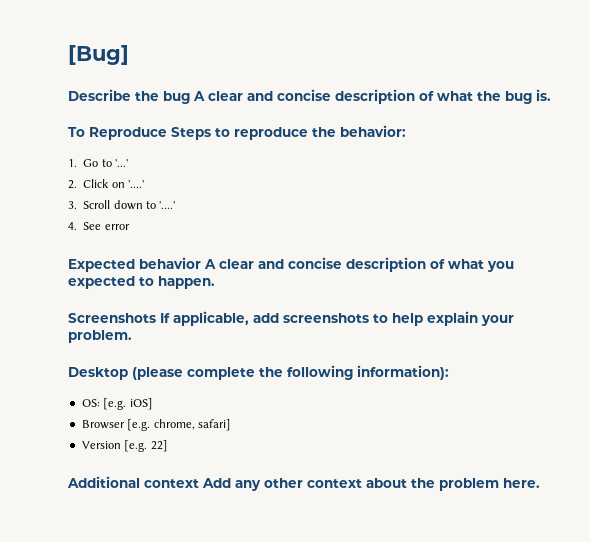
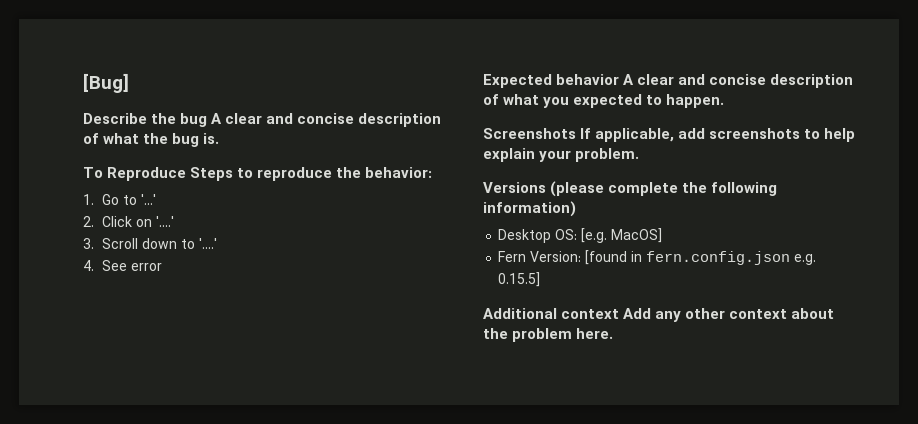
[68,367,128,380] Desktop -> [483,182,546,193] Versions
[357,365,449,380] [81,398,153,410] [81,419,231,431] [81,440,168,452] information): // OS: [e.g. iOS] // Browser [e.g. chrome, safari] // Version [e.g. 22] -> [483,201,576,217] [498,228,663,243] [498,250,817,265] [498,272,541,287] information) // Desktop OS: [e.g. MacOS] // Fern Version: [found in fern.config.json e.g. 0.15.5]

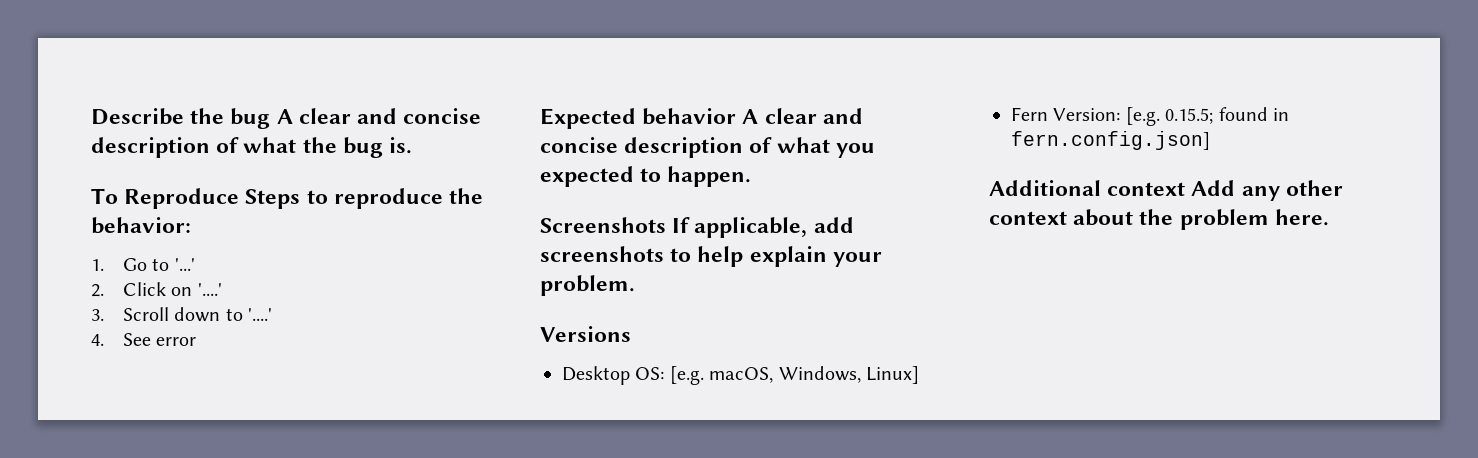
[83,73,129,93] [Bug] // -> (91, 116) none
[550,181,778,197] [483,201,576,217] (please complete the following information) -> (631, 334) none
[611,228,663,243] MacOS] -> [709,366,919,384] macOS, Windows, Linux]
[585,250,817,265] [498,272,541,287] [found in fern.config.json e.g. 0.15.5] -> [1125,107,1289,126] [1011,131,1210,150] [e.g. 0.15.5; found in fern.config.json]

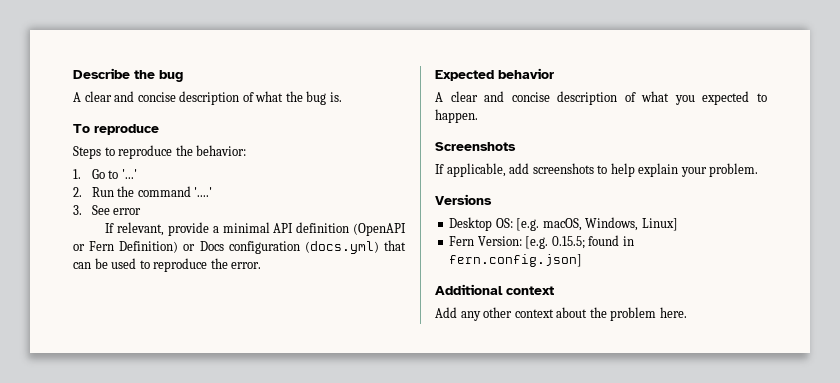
(271, 118) none -> (183, 76) //
[124,188,240,209] Reproduce -> [94,124,159,135] reproduce //
[122,282,222,296] [91,307,272,322] [91,334,104,346] Click on '....' // 3. Scroll down to '....' // 4. -> [91,186,213,197] [73,205,82,215] Run the command '....' // 3.
(197, 341) none -> [105,222,406,236] [73,240,406,254] [73,258,262,272] // If relevant, provide a minimal API definition (OpenAPI or Fern Definition) or Docs configuration (docs.yml) that can be used to reproduce the error.
(737, 116) none -> (554, 73) //
(666, 225) none -> (516, 146) //
(1186, 189) none -> (554, 290) //

